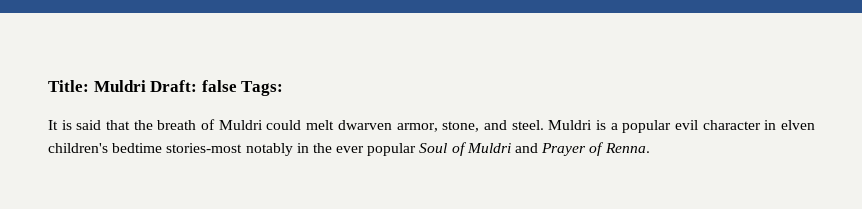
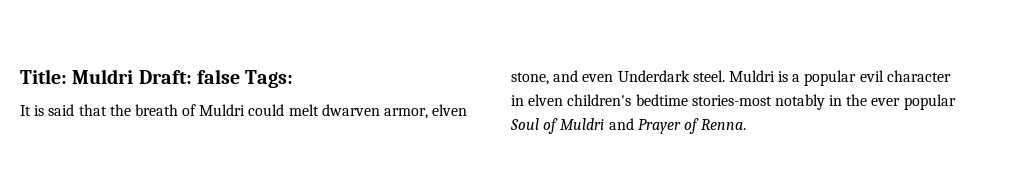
(438, 127) none -> [432,104,468,116] elven
(507, 125) none -> [582,70,690,82] even Underdark

